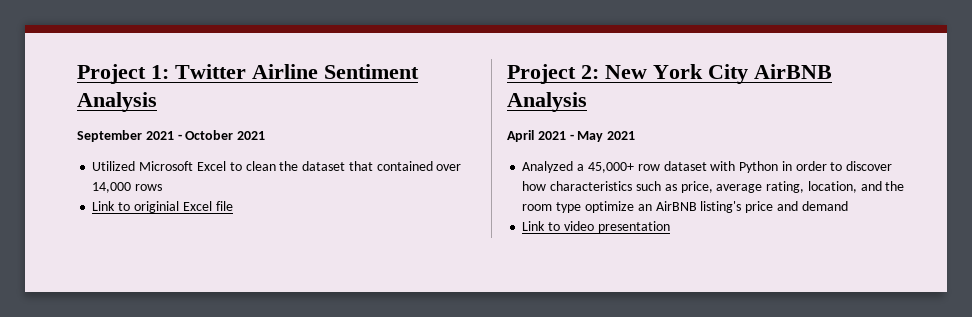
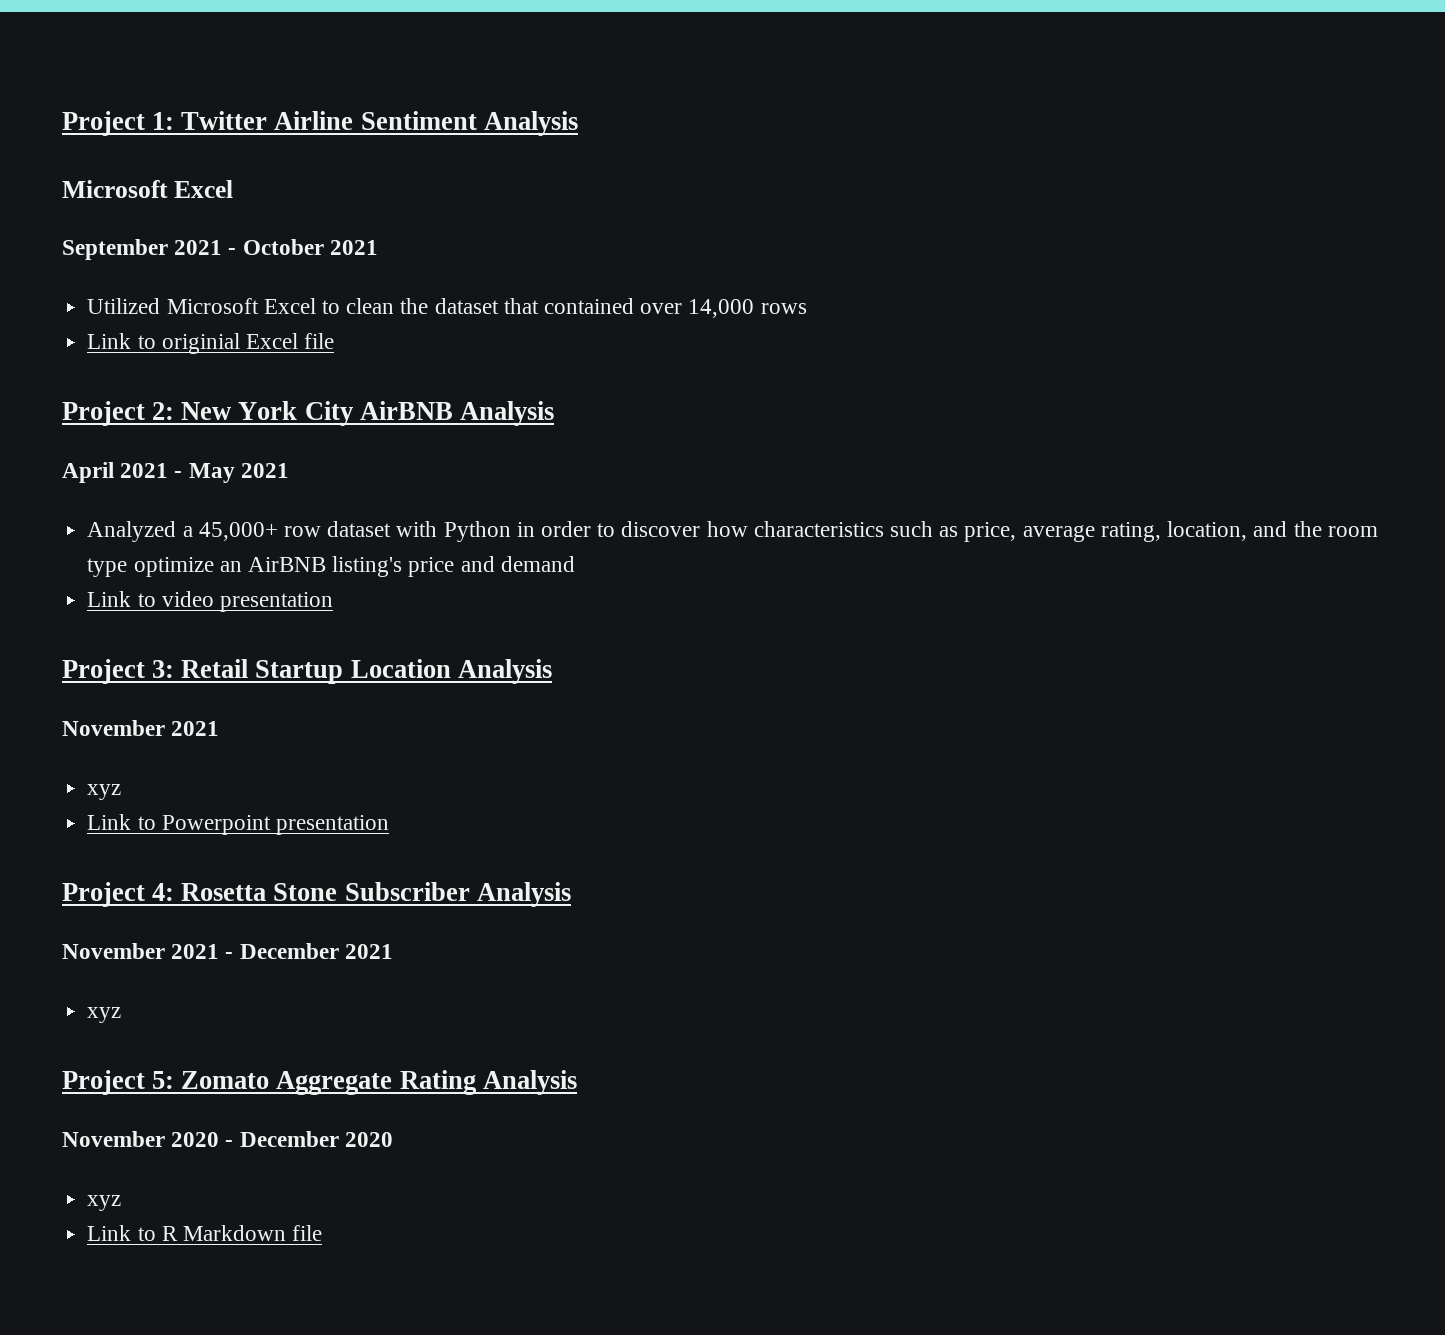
(157, 102) none -> [62,180,233,198] // Microsoft Excel
(670, 227) none -> [62,659,552,684] [62,720,220,736] [87,784,122,800] [87,814,389,835] [62,882,571,907] [62,943,393,959] [87,1007,122,1023] [62,1070,577,1095] [62,1131,393,1147] [87,1195,122,1211] [87,1225,323,1241] // Project 3: Retail Startup Location Analysis // November 2021 // xyz // Link to Powerpoint presentation // Project 4: Rosetta Stone Subscriber Analysis // November 2021 - December 2021 // xyz // Project 5: Zomato Aggregate Rating Analysis // November 2020 - December 2020 // xyz // Link to R Markdown file

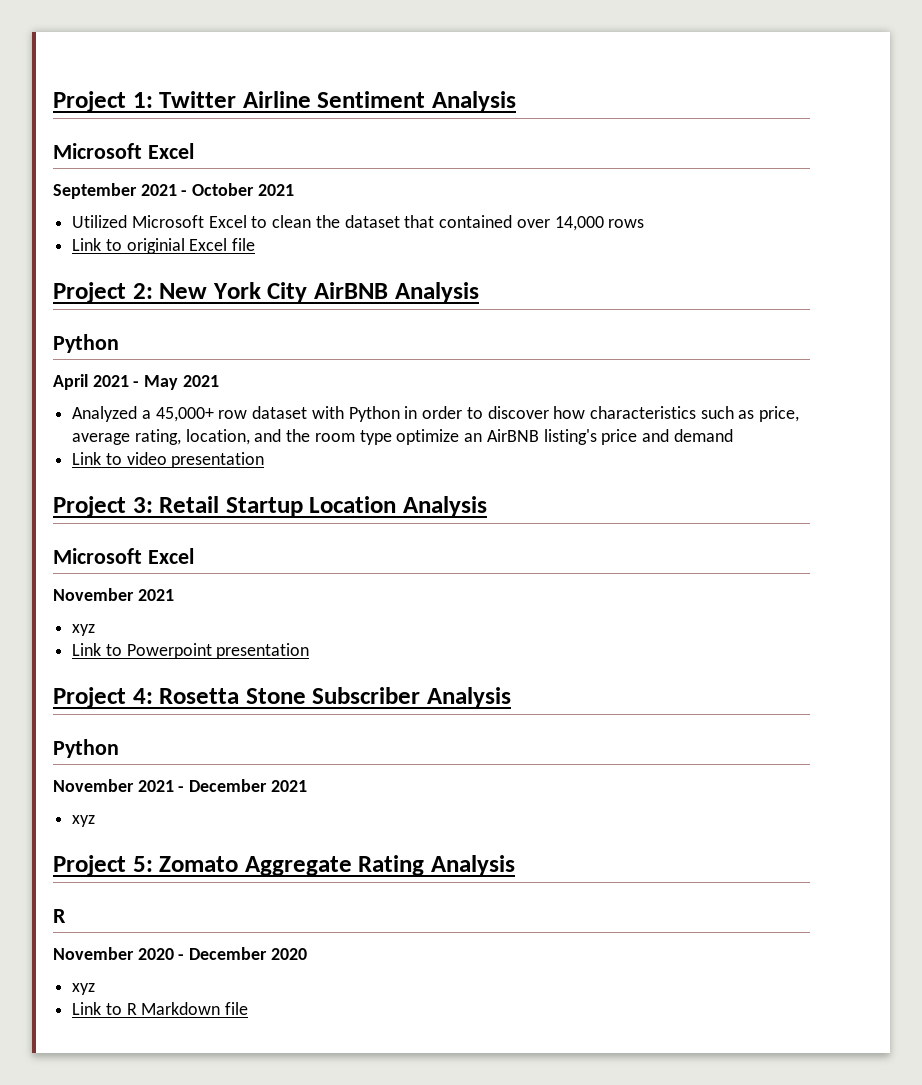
(554, 413) none -> [53,334,119,353] // Python
(552, 671) none -> [53,548,194,564] // Microsoft Excel
(571, 894) none -> [53,739,119,758] // Python
(577, 1082) none -> [53,909,66,923] // R

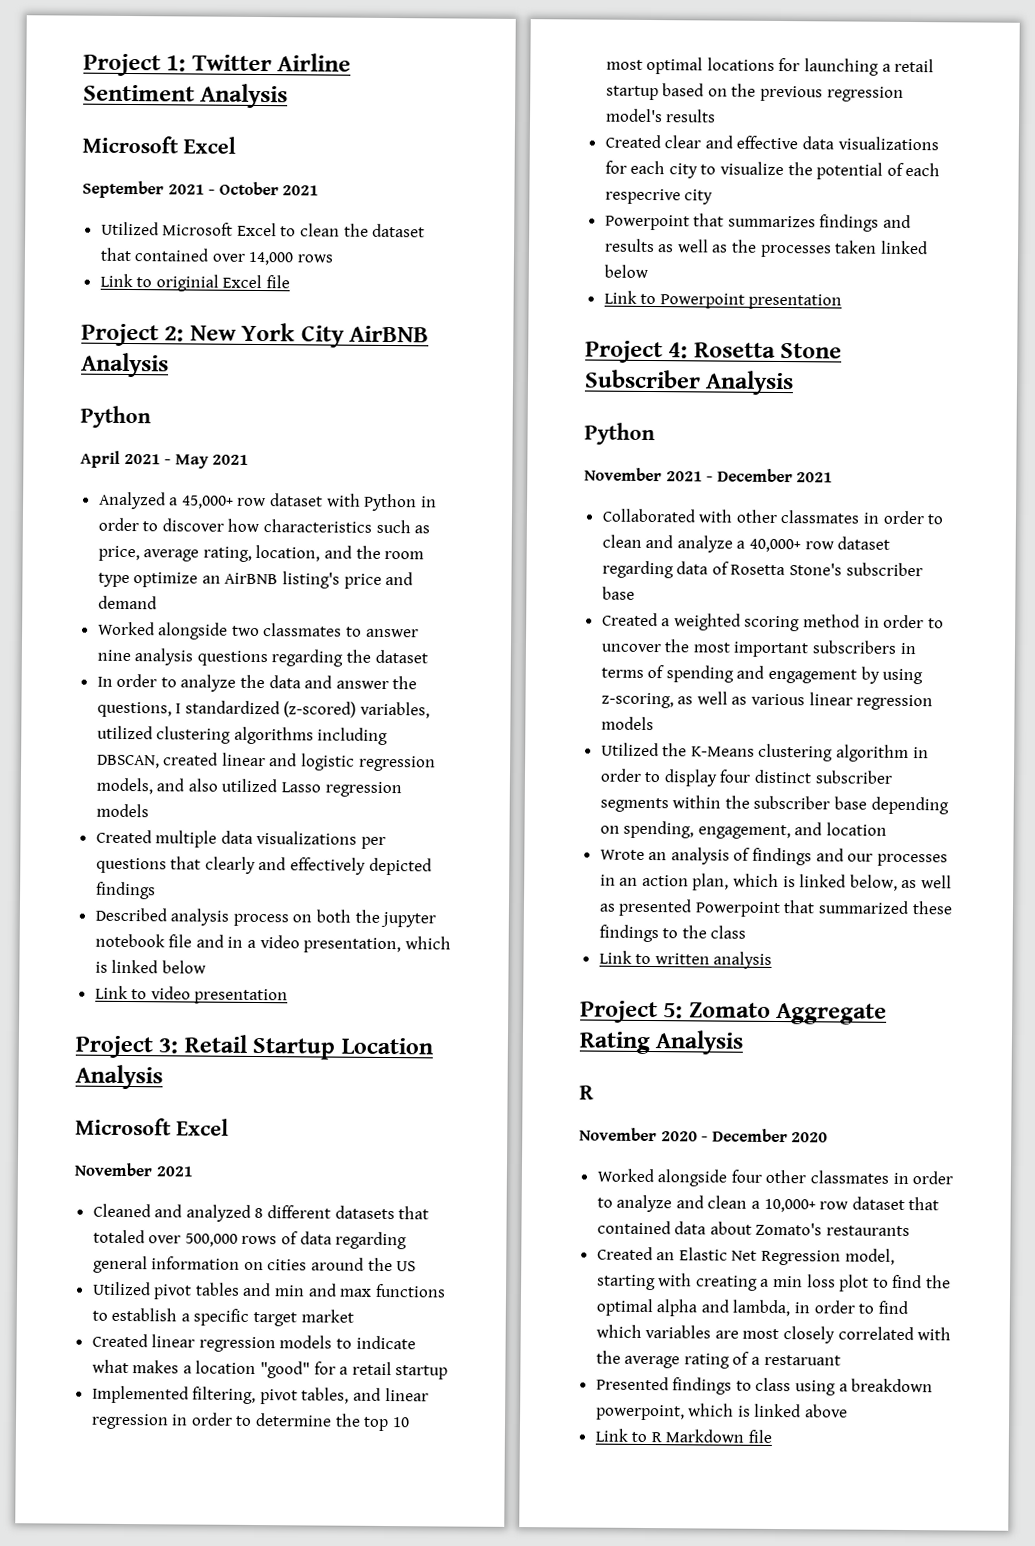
(733, 435) none -> [97,621,419,640] [96,648,428,667] [96,673,418,692] [96,700,431,719] [96,725,389,746] [96,752,436,772] [95,777,402,798] [95,803,149,818] [95,829,387,849] [95,856,432,876] [95,881,156,900] [94,907,437,928] [94,933,451,954] [94,959,206,974] // Worked alongside two classmates to answer nine analysis questions regarding the dataset // In order to analyze the data and answer the questions, I standardized (z-scored) variables, utilized clustering algorithms including DBSCAN, created linear and logistic regression models, and also utilized Lasso regression models // Created multiple data visualizations per questions that clearly and effectively depicted findings // Described analysis process on both the jupyter notebook file and in a video presentation, which is linked below
[72,624,96,636] xyz -> [92,1203,430,1222] [92,1229,408,1250] [92,1255,417,1274] [91,1281,446,1300] [91,1307,354,1327] [91,1333,416,1353] [91,1359,449,1380] [91,1385,429,1405] [90,1412,410,1432] [605,56,935,76] [605,83,904,102] [605,108,717,123] [604,134,939,151] [604,160,941,180] [604,188,714,205] [604,213,912,232] [604,238,928,258] [603,264,648,278] Cleaned and analyzed 8 different datasets that totaled over 500,000 rows of data regarding general information on cities around the US // Utilized pivot tables and min and max functions to establish a specific target market // Created linear regression models to indicate what makes a location "good" for a retail startup // Implemented filtering, pivot tables, and linear regression in order to determine the top 10 most optimal locations for launching a retail startup based on the previous regression model's results // Created clear and effective data visualizations for each city to visualize the potential of each respecrive city // Powerpoint that summarizes findings and results as well as the processes taken linked below
[72,815,96,827] xyz -> [601,508,944,525] [601,534,891,553] [601,560,923,579] [601,586,635,600] [601,612,944,632] [600,639,917,658] [600,664,924,685] [600,691,934,711] [600,716,654,731] [600,742,929,763] [599,768,893,787] [599,795,949,815] [599,820,888,840] [599,847,948,867] [599,873,953,891] [598,898,953,918] [598,924,747,943] [598,950,773,969] Collaborated with other classmates in order to clean and analyze a 40,000+ row dataset regarding data of Rosetta Stone's subscriber base // Created a weighted scoring method in order to uncover the most important subscribers in terms of spending and engagement by using z-scoring, as well as various linear regression models // Utilized the K-Means clustering algorithm in order to display four distinct subscriber segments within the subscriber base depending on spending, engagement, and location // Wrote an analysis of findings and our processes in an action plan, which is linked below, as well as presented Powerpoint that summarized these findings to the class // Link to written analysis
[72,983,96,995] xyz -> [596,1168,954,1187] [596,1194,940,1213] [596,1220,911,1237] [596,1246,895,1266] [596,1273,952,1292] [595,1298,908,1317] [595,1324,952,1344] [595,1350,841,1369] [595,1376,934,1396] [595,1403,849,1421] Worked alongside four other classmates in order to analyze and clean a 10,000+ row dataset that contained data about Zomato's restaurants // Created an Elastic Net Regression model, starting with creating a min loss plot to find the optimal alpha and lambda, in order to find which variables are most closely correlated with the average rating of a restaruant // Presented findings to class using a breakdown powerpoint, which is linked above

